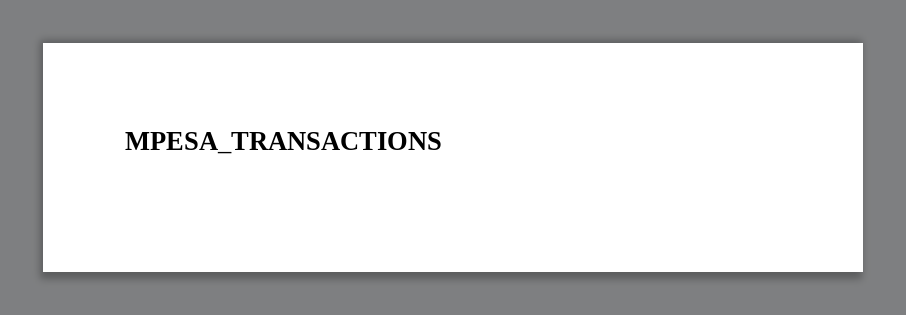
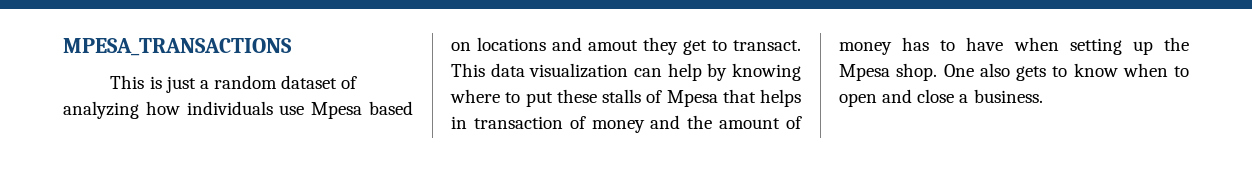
(442, 143) none -> [110,75,358,93] [63,101,414,119] [451,37,801,55] [451,63,801,81] [450,89,801,107] [451,115,802,133] [839,37,1189,55] [839,63,1189,81] [839,89,1043,107] // This is just a random dataset of analyzing how individuals use Mpesa based on locations and amout they get to transact. This data visualization can help by knowing where to put these stalls of Mpesa that helps in transaction of money and the amount of money has to have when setting up the Mpesa shop. One also gets to know when to open and close a business.

